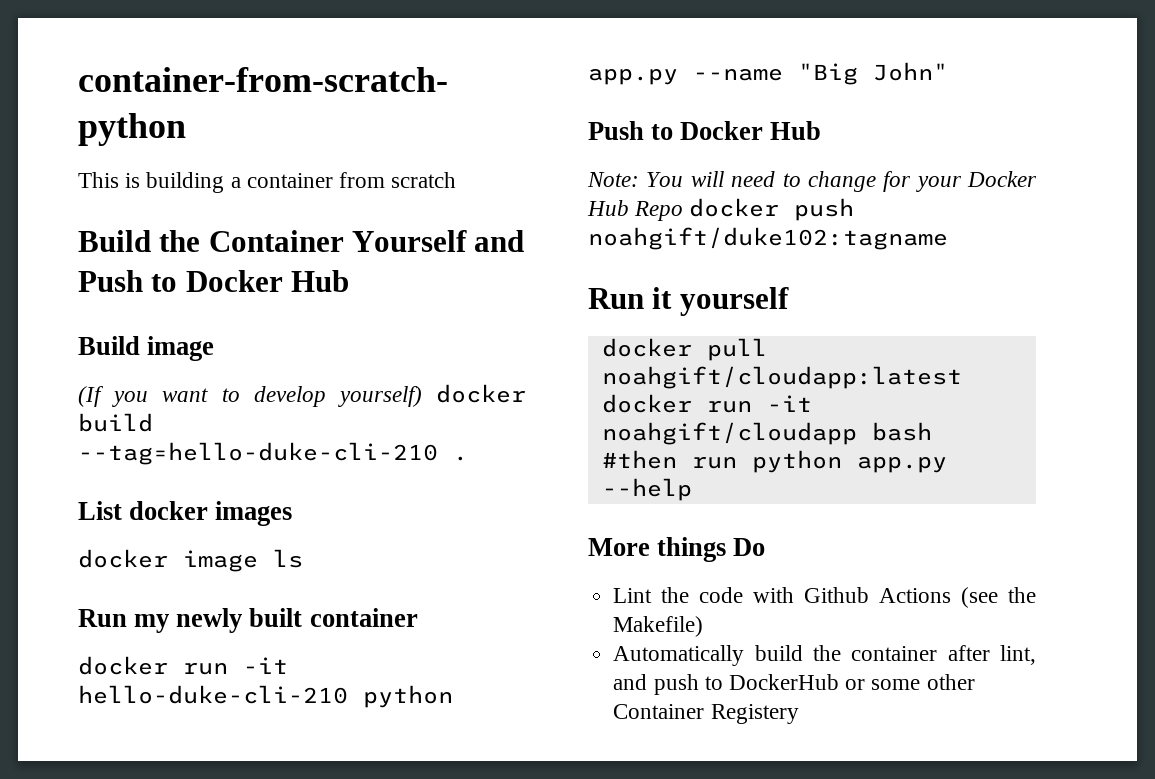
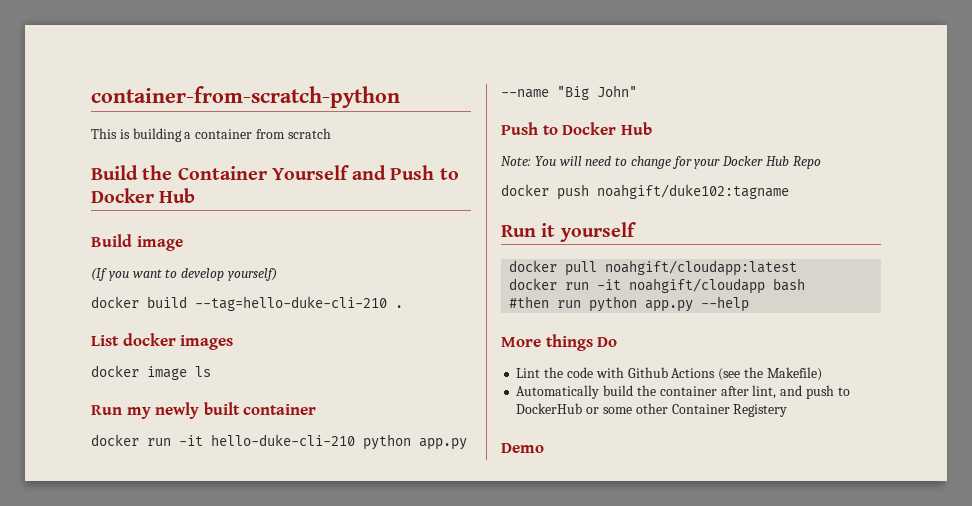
(422, 396) none -> (277, 274) //
(684, 211) none -> (821, 162) //
(799, 714) none -> [501,443,544,453] // Demo

